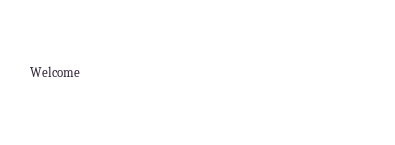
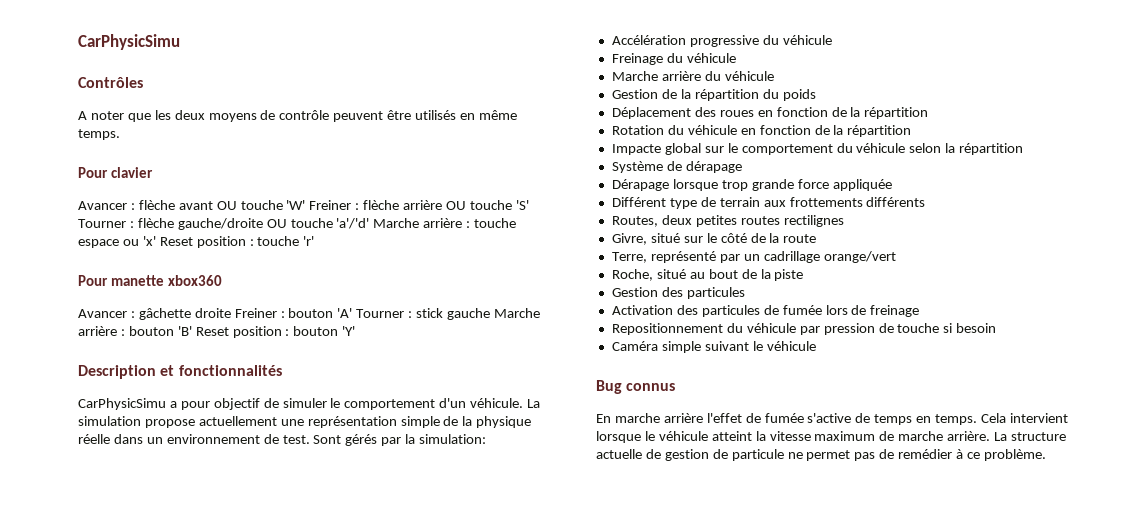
[30,66,80,77] Welcome -> [78,34,180,50] [78,77,143,88] [78,110,517,122] [78,129,120,140] [78,167,154,178] [78,200,529,210] [78,218,517,230] [78,236,315,248] [78,275,223,286] [78,308,540,320] [78,326,356,338] [78,365,282,379] [78,398,541,410] [78,416,532,428] [78,434,487,446] [611,35,832,47] [611,53,736,65] [611,71,774,81] [611,89,816,101] [611,107,929,119] [611,125,912,137] [611,143,1024,155] [611,161,742,173] [611,179,892,191] [611,197,926,209] [611,215,844,227] [611,233,817,245] [611,251,896,263] [611,269,804,281] [611,287,745,299] [611,305,920,317] [611,323,997,335] [611,341,816,353] [596,380,676,394] [596,413,1068,425] [596,431,1067,443] [596,449,1046,461] CarPhysicSimu // Contrôles // A noter que les deux moyens de contrôle peuvent être utilisés en même temps. // Pour clavier // Avancer : flèche avant OU touche 'W' Freiner : flèche arrière OU touche 'S' Tourner : flèche gauche/droite OU touche 'a'/'d' Marche arrière : touche espace ou 'x' Reset position : touche 'r' // Pour manette xbox360 // Avancer : gâchette droite Freiner : bouton 'A' Tourner : stick gauche Marche arrière : bouton 'B' Reset position : bouton 'Y' // Description et fonctionnalités // CarPhysicSimu a pour objectif de simuler le comportement d'un véhicule. La simulation propose actuellement une représentation simple de la physique réelle dans un environnement de test. Sont gérés par la simulation: // Accélération progressive du véhicule // Freinage du véhicule // Marche arrière du véhicule // Gestion de la répartition du poids // Déplacement des roues en fonction de la répartition // Rotation du véhicule en fonction de la répartition // Impacte global sur le comportement du véhicule selon la répartition // Système de dérapage // Dérapage lorsque trop grande force appliquée // Différent type de terrain aux frottements différents // Routes, deux petites routes rectilignes // Givre, situé sur le côté de la route // Terre, représenté par un cadrillage orange/vert // Roche, situé au bout de la piste // Gestion des particules // Activation des particules de fumée lors de freinage // Repositionnement du véhicule par pression de touche si besoin // Caméra simple suivant le véhicule // Bug connus // En marche arrière l'effet de fumée s'active de temps en temps. Cela intervient lorsque le véhicule atteint la vitesse maximum de marche arrière. La structure actuelle de gestion de particule ne permet pas de remédier à ce problème.

